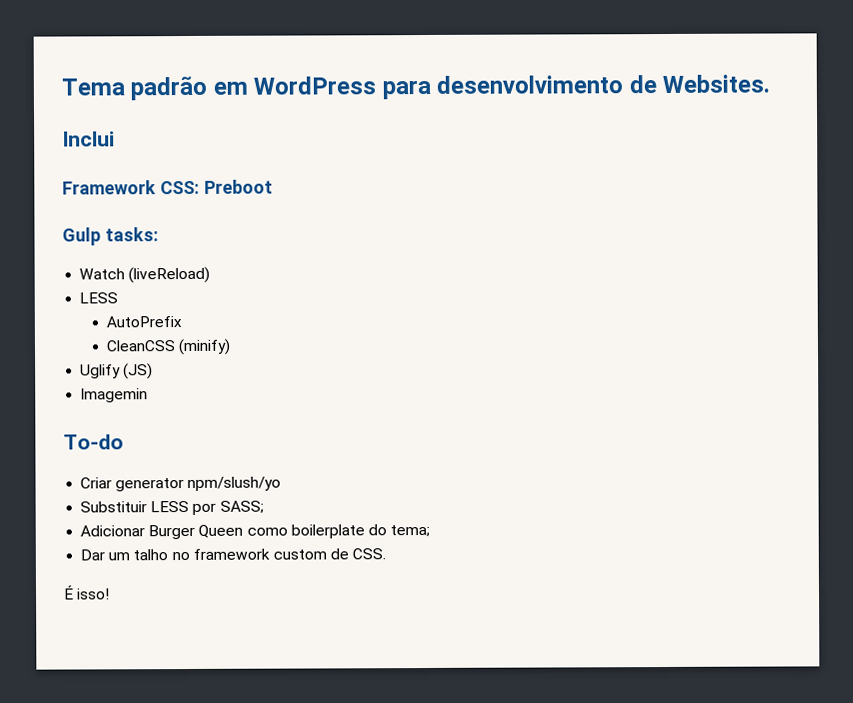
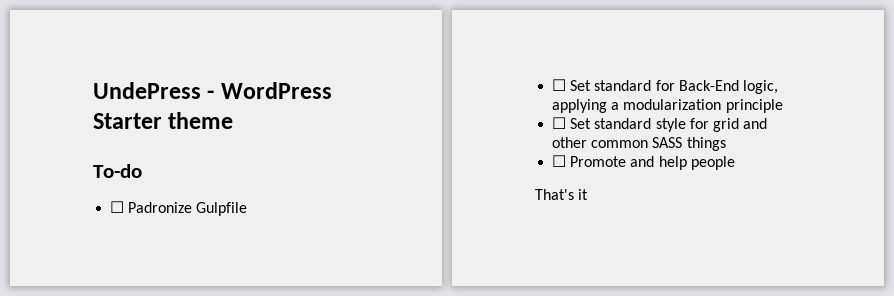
[61,74,771,101] [62,131,115,147] [62,179,273,195] [62,227,159,246] [79,266,211,284] [79,292,119,304] [105,316,182,328] [105,338,232,356] [80,363,154,380] [80,388,149,403] [63,434,124,450] [80,476,282,492] [80,500,264,515] [80,524,431,540] [80,548,387,561] [63,585,111,600] Tema padrão em WordPress para desenvolvimento de Websites. // Inclui // Framework CSS: Preboot // Gulp tasks: // Watch (liveReload) // LESS // AutoPrefix // CleanCSS (minify) // Uglify (JS) // Imagemin // To-do // Criar generator npm/slush/yo // Substituir LESS por SASS; // Adicionar Burger Queen como boilerplate do tema; // Dar um talho no framework custom de CSS. // É isso! -> [93,82,332,99] [93,112,234,129] [93,164,142,178] [110,201,248,216] [552,79,778,94] [552,99,783,113] [552,117,768,132] [552,137,726,151] [552,155,735,170] [535,189,589,200] UndePress - WordPress Starter theme // To-do // ☐ Padronize Gulpfile // ☐ Set standard for Back-End logic, applying a modularization principle // ☐ Set standard style for grid and other common SASS things // ☐ Promote and help people // That's it

